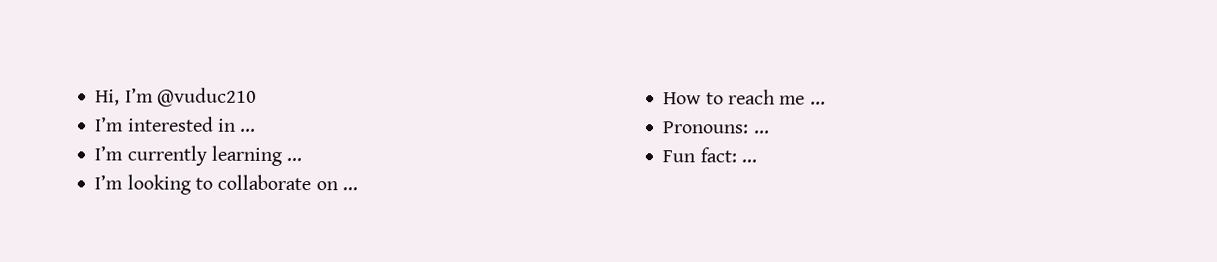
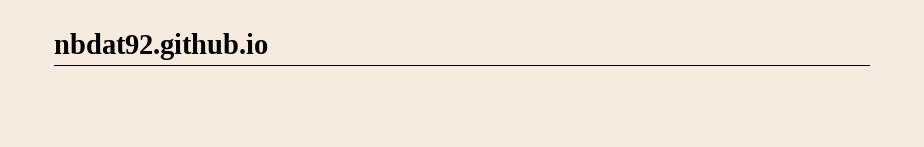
[95,87,257,107] [94,116,257,132] [94,145,303,166] [94,174,358,195] [663,89,826,105] [662,121,770,134] [662,147,757,163] Hi, I’m @vuduc210 // I’m interested in ... // I’m currently learning ... // I’m looking to collaborate on ... // How to reach me ... // Pronouns: ... // Fun fact: ... -> [54,33,268,60] nbdat92.github.io

